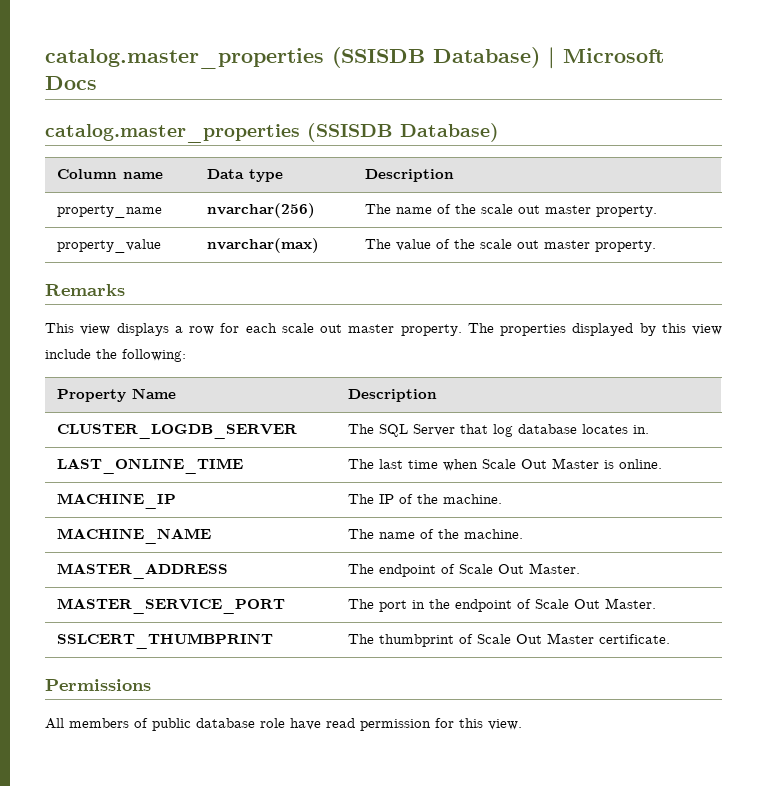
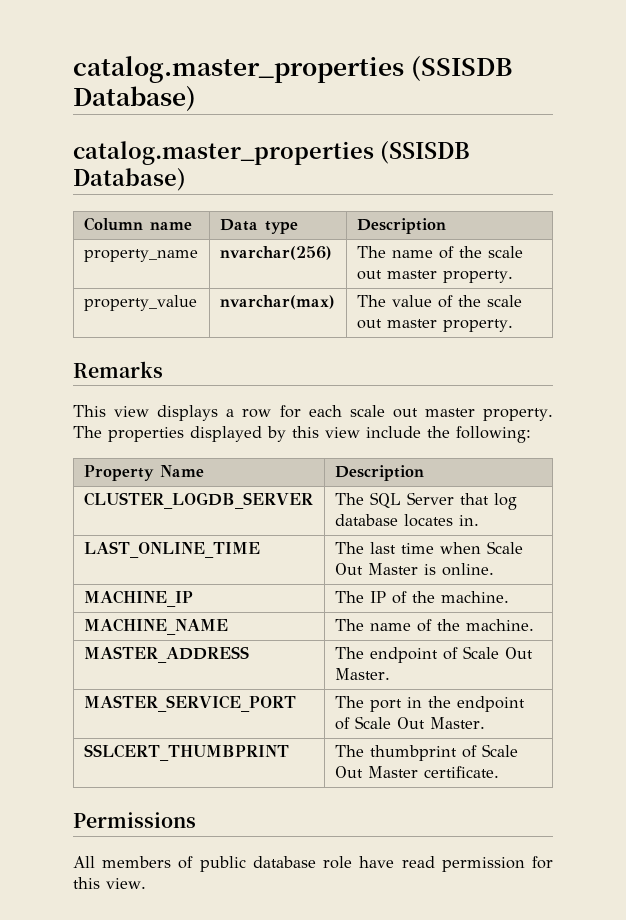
[45,47,664,69] [45,76,97,90] catalog.master_properties (SSISDB Database) | Microsoft Docs -> [73,55,512,83] [73,85,196,111] catalog.master_properties (SSISDB Database)

